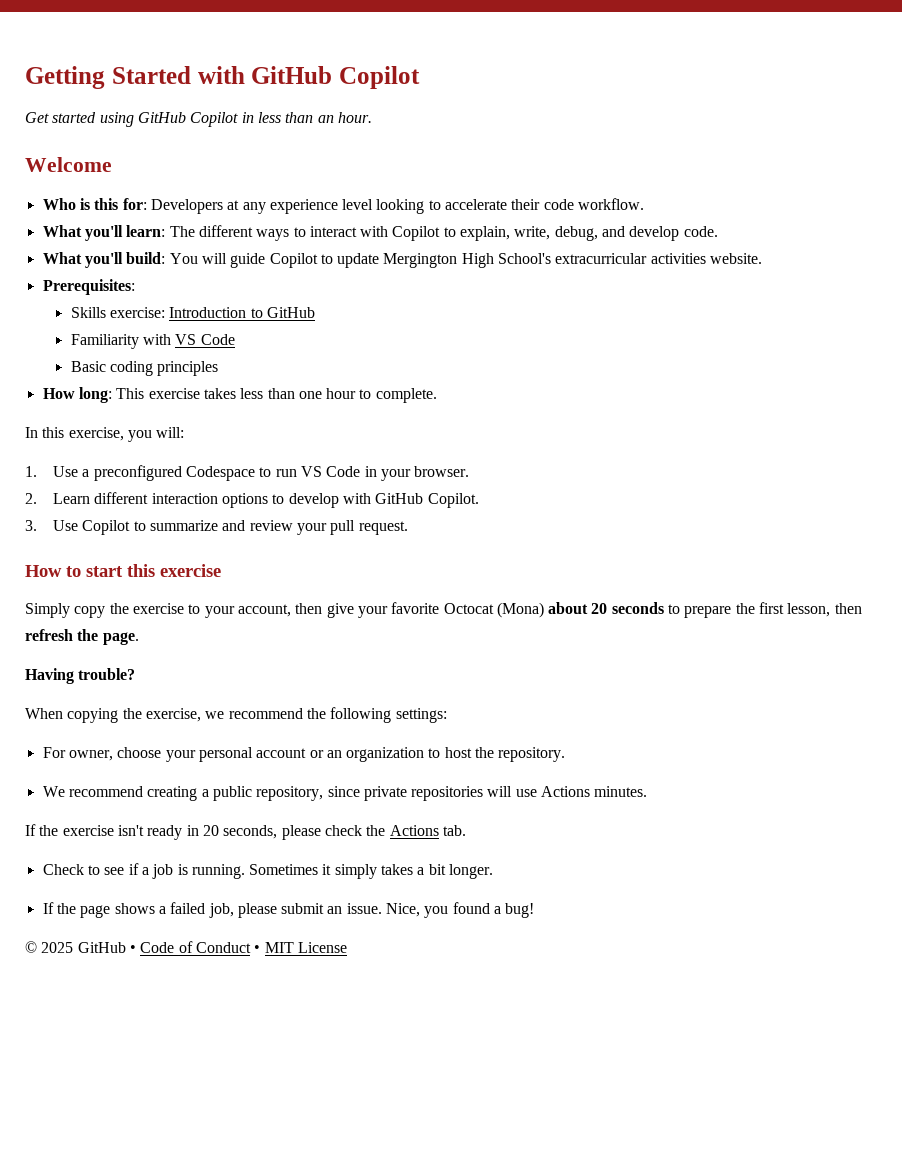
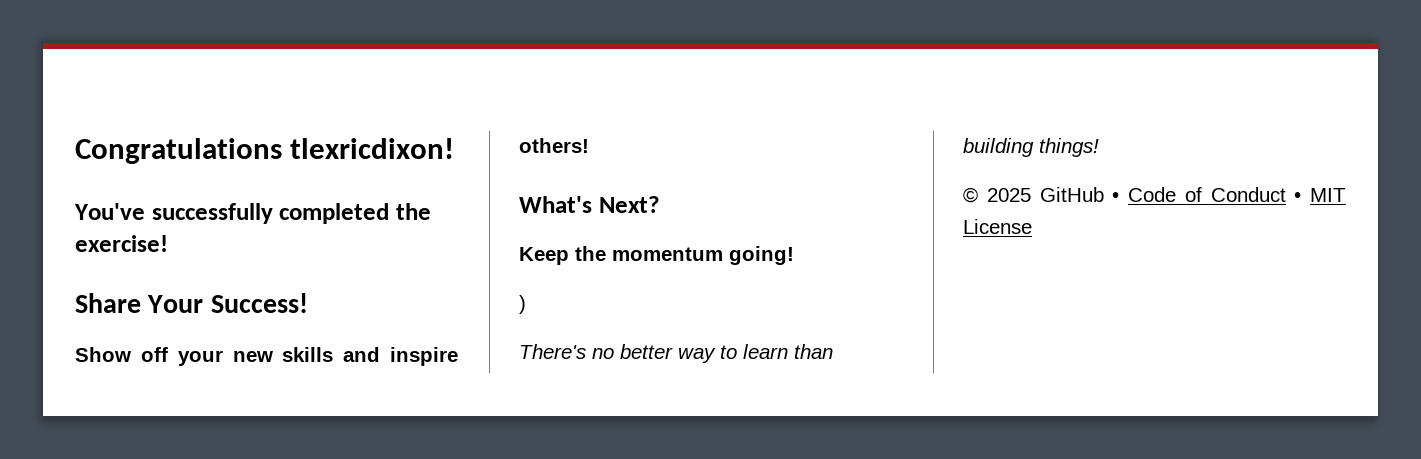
[25,66,420,89] [25,112,372,127] [25,157,112,172] [42,198,645,214] [42,225,718,241] [42,252,763,268] [42,279,135,295] [70,307,316,318] [70,334,235,349] [70,361,219,376] [42,387,437,403] [25,427,185,442] [25,465,470,481] [25,492,479,508] [25,520,408,535] [25,564,221,577] [25,602,862,618] [25,629,139,645] [25,668,136,684] [25,707,447,723] [42,747,566,762] [42,786,648,801] [25,824,466,840] [42,863,494,879] [42,902,535,918] Getting Started with GitHub Copilot // Get started using GitHub Copilot in less than an hour. // Welcome // Who is this for: Developers at any experience level looking to accelerate their code workflow. // What you'll learn: The different ways to interact with Copilot to explain, write, debug, and develop code. // What you'll build: You will guide Copilot to update Mergington High School's extracurricular activities website. // Prerequisites: // Skills exercise: Introduction to GitHub // Familiarity with VS Code // Basic coding principles // How long: This exercise takes less than one hour to complete. // In this exercise, you will: // 1. Use a preconfigured Codespace to run VS Code in your browser. // 2. Learn different interaction options to develop with GitHub Copilot. // 3. Use Copilot to summarize and review your pull request. // How to start this exercise // Simply copy the exercise to your account, then give your favorite Octocat (Mona) about 20 seconds to prepare the first lesson, then refresh the page. // Having trouble? // When copying the exercise, we recommend the following settings: // For owner, choose your personal account or an organization to host the repository. // We recommend creating a public repository, since private repositories will use Actions minutes. // If the exercise isn't ready in 20 seconds, please check the Actions tab. // Check to see if a job is running. Sometimes it simply takes a bit longer. // If the page shows a failed job, please submit an issue. Nice, you found a bug! -> [75,138,455,164] [74,203,431,224] [75,235,168,252] [75,293,308,313] [75,347,458,366] [519,138,589,153] [519,196,660,213] [519,246,794,265] [519,295,526,314] [519,344,833,363] [963,138,1099,157] Congratulations tlexricdixon! // You've successfully completed the exercise! // Share Your Success! // Show off your new skills and inspire others! // What's Next? // Keep the momentum going! // ) // There's no better way to learn than building things!

